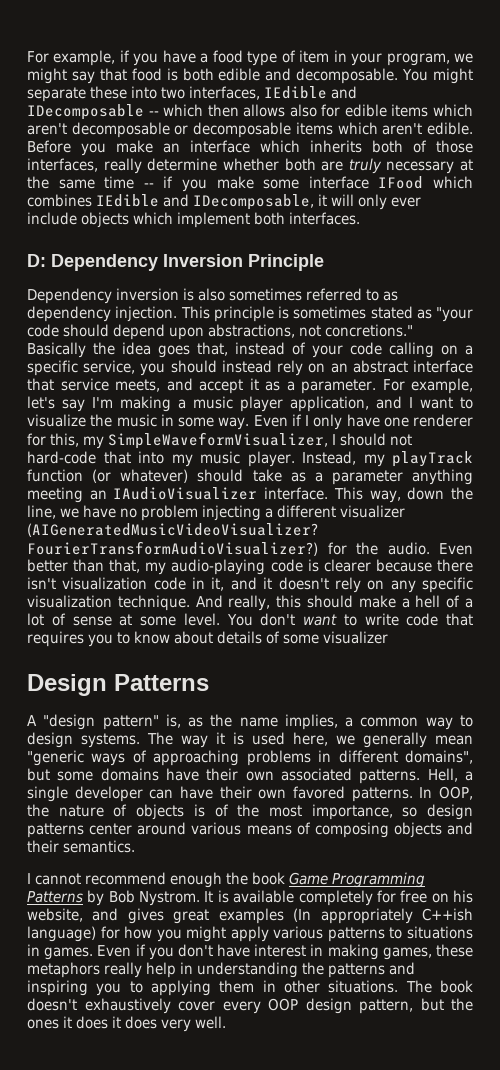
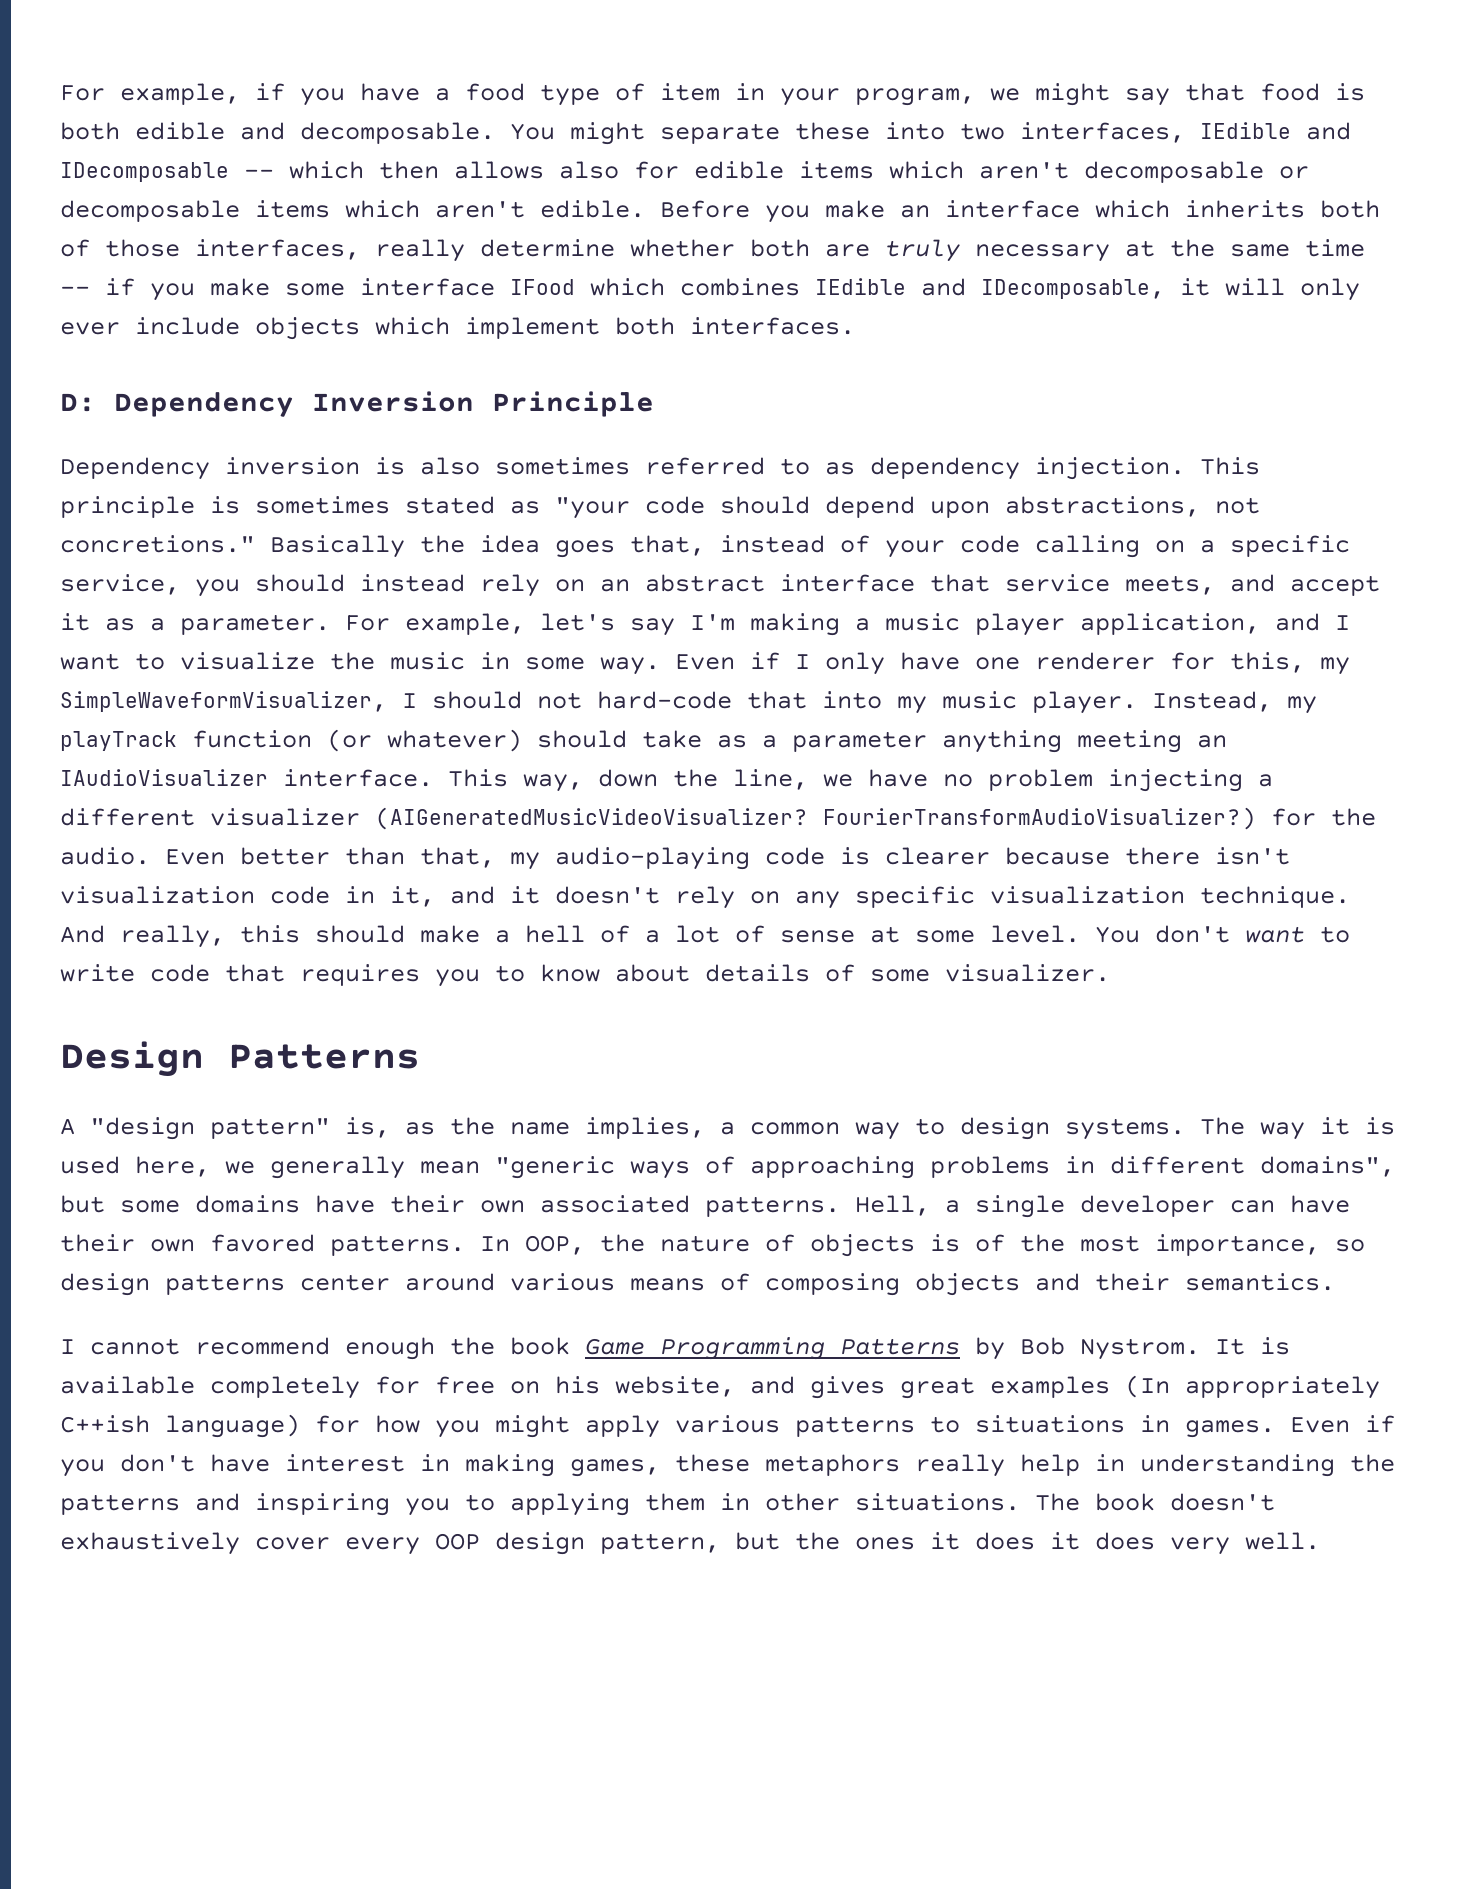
[323,631,388,644] visualizer -> [945,964,1110,982] visualizer.

